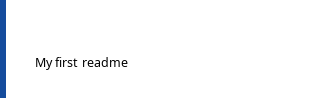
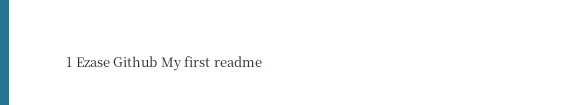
(35, 64) none -> [66,56,158,67] 1 Ezase Github

